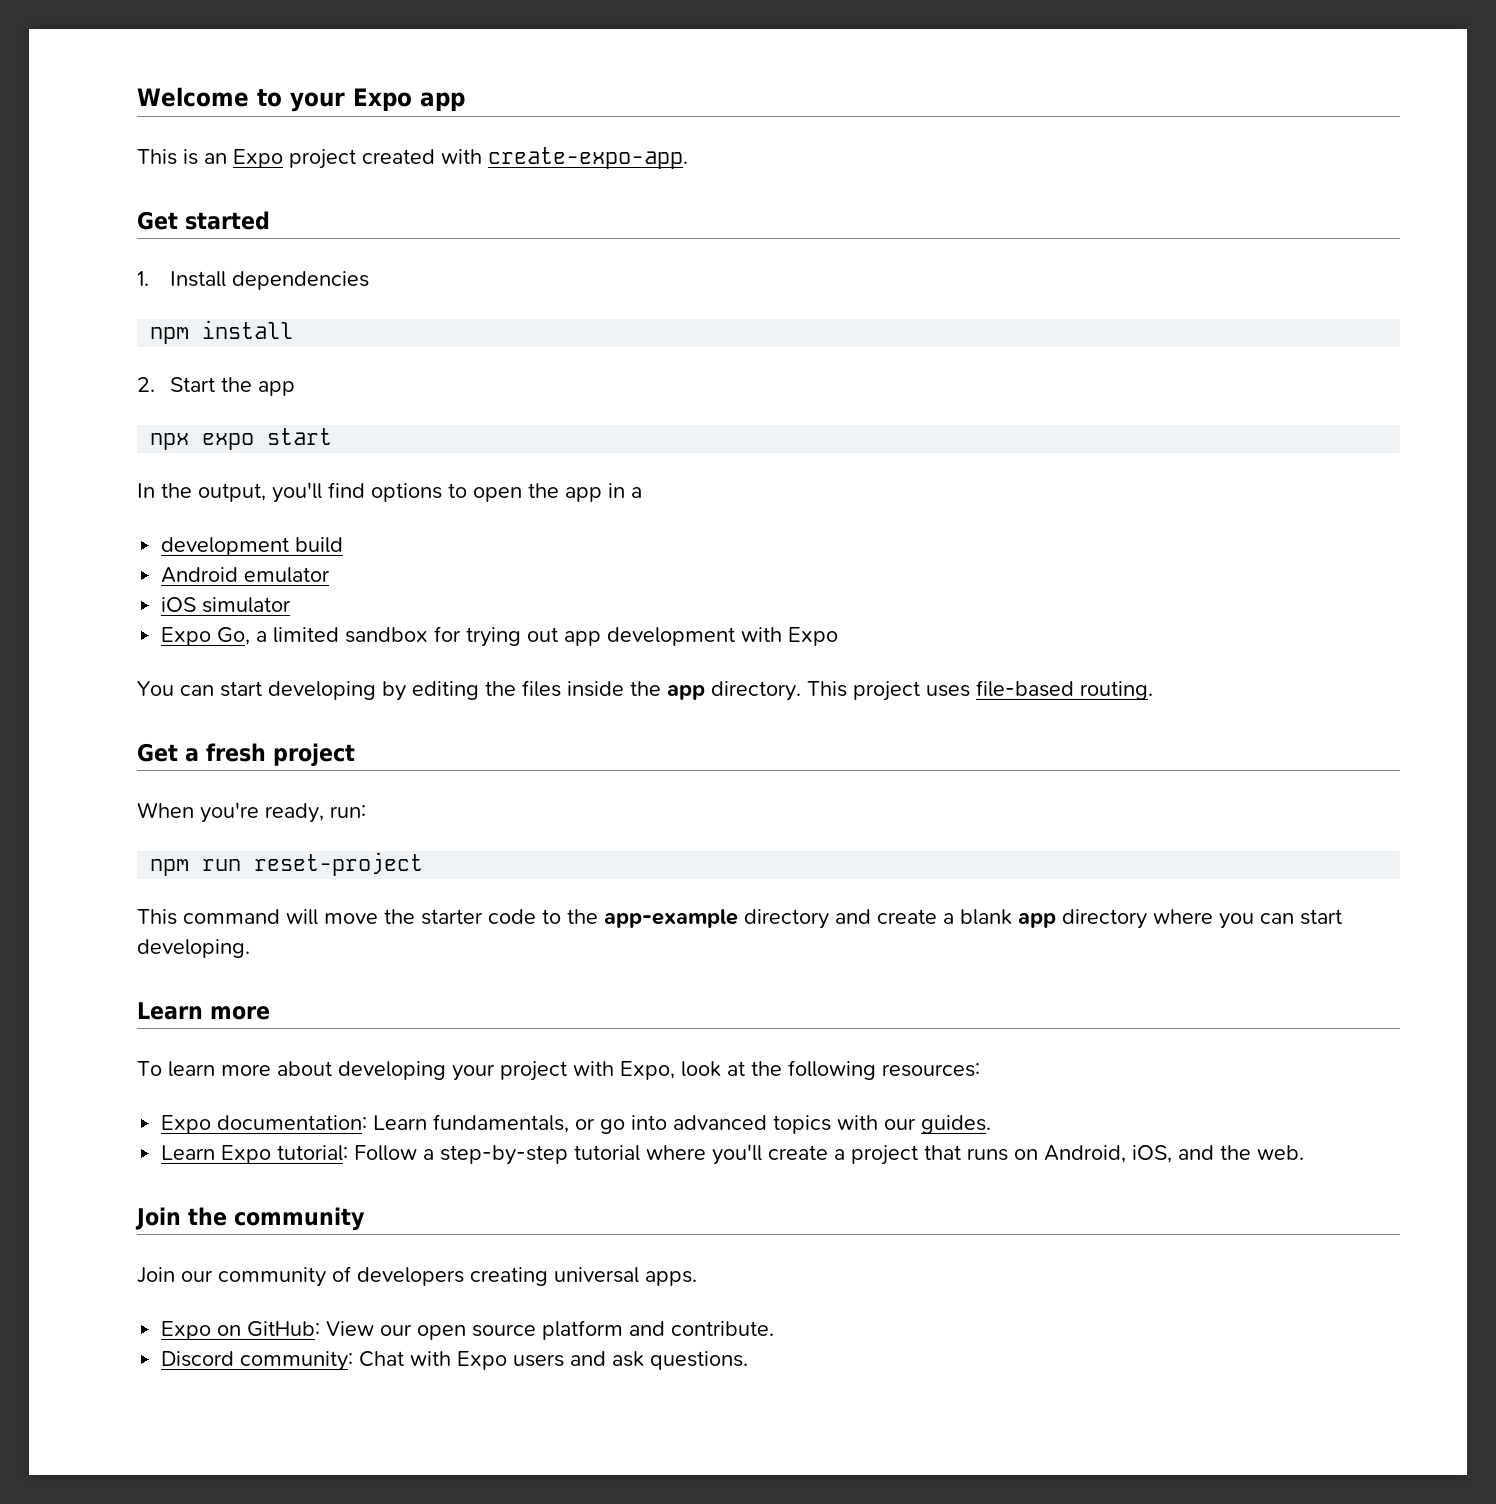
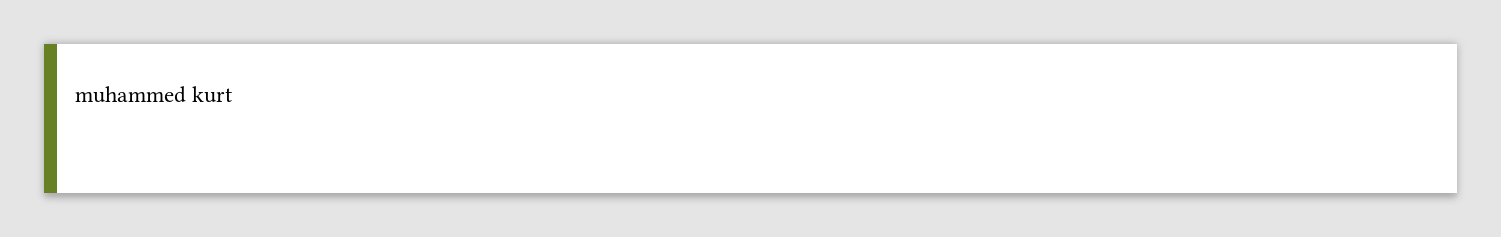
[137,87,465,112] [137,147,688,169] [137,211,270,230] [137,271,370,290] [150,320,294,344] [137,377,296,396] [150,428,333,450] [137,482,642,503] [161,537,344,556] [161,567,331,583] [161,597,292,613] [161,626,839,647] [137,680,1153,701] [137,743,355,766] [137,802,366,823] [150,852,424,876] [137,909,1342,929] [137,939,250,958] [137,1002,270,1020] [137,1060,980,1081] [161,1114,992,1134] [161,1144,1305,1165] [135,1207,365,1230] [137,1266,697,1287] [161,1320,775,1340] [161,1351,749,1371] Welcome to your Expo app // This is an Expo project created with create-expo-app. // Get started // 1. Install dependencies // npm install // 2. Start the app // npx expo start // In the output, you'll find options to open the app in a // development build // Android emulator // iOS simulator // Expo Go, a limited sandbox for trying out app development with Expo // You can start developing by editing the files inside the app directory. This project uses file-based routing. // Get a fresh project // When you're ready, run: // npm run reset-project // This command will move the starter code to the app-example directory and create a blank app directory where you can start developing. // Learn more // To learn more about developing your project with Expo, look at the following resources: // Expo documentation: Learn fundamentals, or go into advanced topics with our guides. // Learn Expo tutorial: Follow a step-by-step tutorial where you'll create a project that runs on Android, iOS, and the web. // Join the community // Join our community of developers creating universal apps. // Expo on GitHub: View our open source platform and contribute. // Discord community: Chat with Expo users and ask questions. -> [75,86,233,103] muhammed kurt

